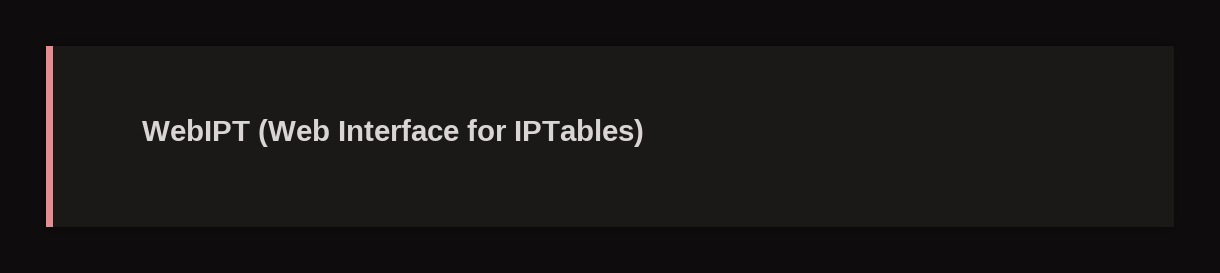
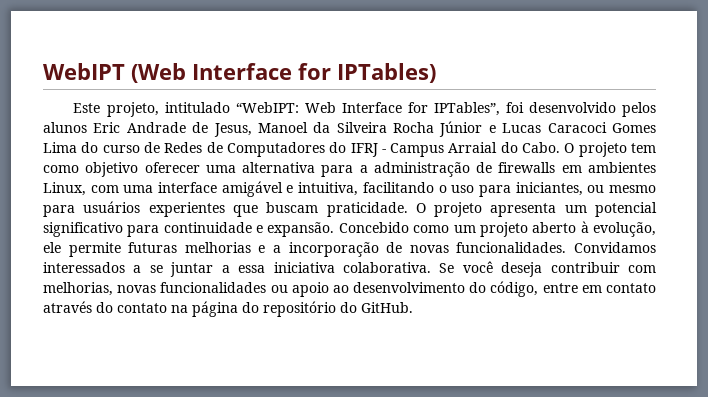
(644, 133) none -> [73,102,656,117] [43,121,656,137] [43,142,656,157] [43,162,656,177] [43,181,656,197] [43,201,657,217] [43,221,657,237] [43,242,657,257] [43,261,657,277] [43,281,656,297] [43,301,413,317] // Este projeto, intitulado “WebIPT: Web Interface for IPTables”, foi desenvolvido pelos alunos Eric Andrade de Jesus, Manoel da Silveira Rocha Júnior e Lucas Caracoci Gomes Lima do curso de Redes de Computadores do IFRJ - Campus Arraial do Cabo. O projeto tem como objetivo oferecer uma alternativa para a administração de firewalls em ambientes Linux, com uma interface amigável e intuitiva, facilitando o uso para iniciantes, ou mesmo para usuários experientes que buscam praticidade. O projeto apresenta um potencial significativo para continuidade e expansão. Concebido como um projeto aberto à evolução, ele permite futuras melhorias e a incorporação de novas funcionalidades. Convidamos interessados a se juntar a essa iniciativa colaborativa. Se você deseja contribuir com melhorias, novas funcionalidades ou apoio ao desenvolvimento do código, entre em contato através do contato na página do repositório do GitHub.

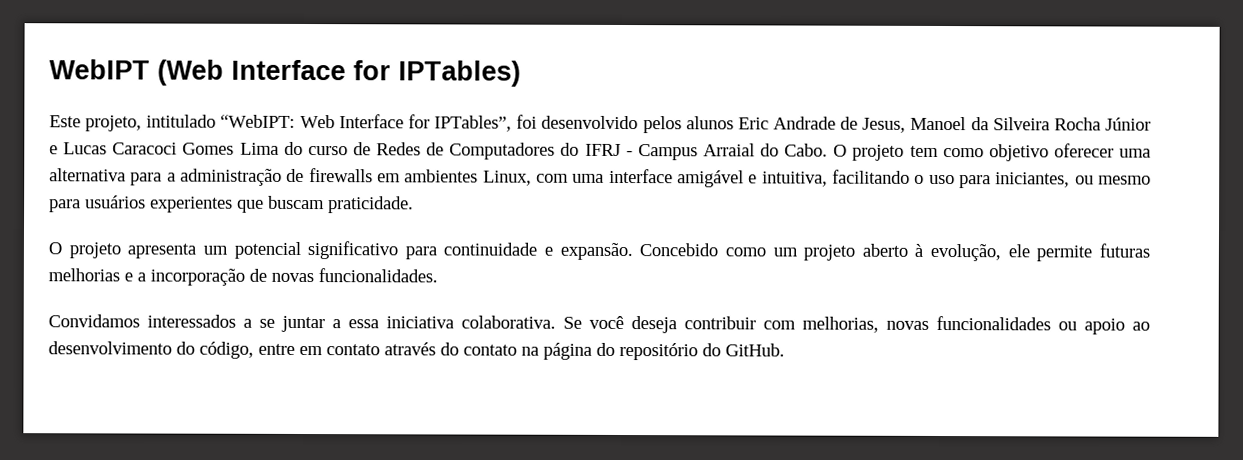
(408, 209) none -> (414, 205) //
(567, 247) none -> (438, 275) //

